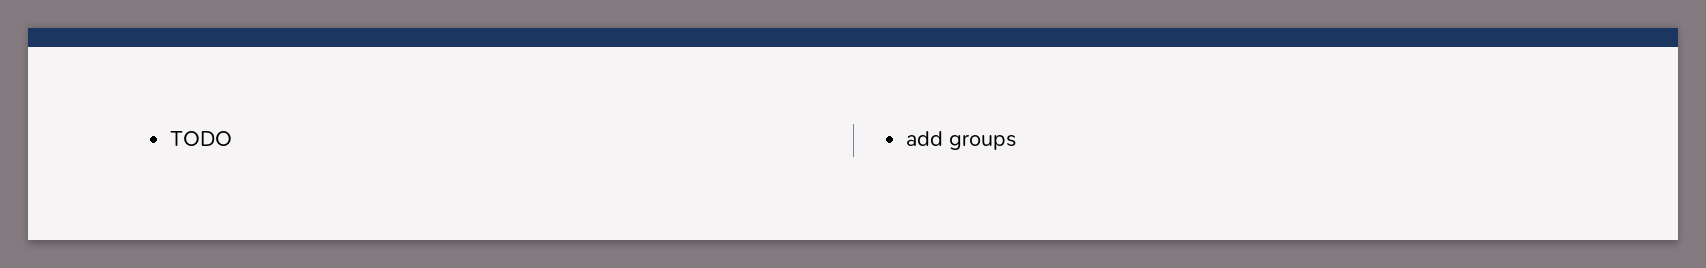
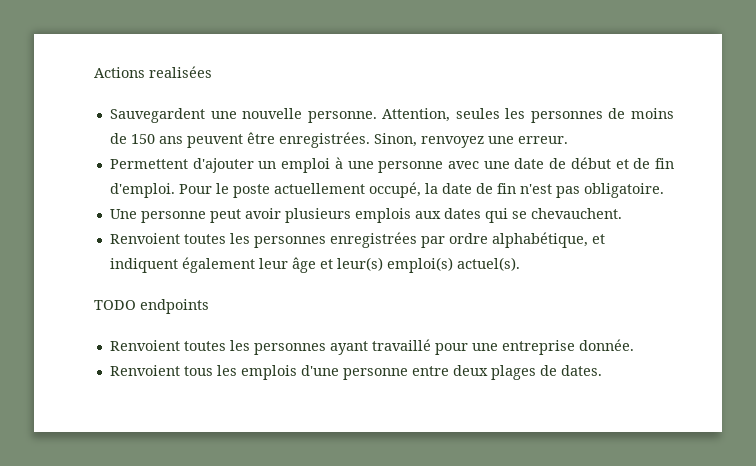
[170,131,233,146] [906,131,1017,150] TODO // add groups -> [94,66,212,78] [109,108,675,123] [109,132,568,148] [109,157,674,173] [109,182,664,198] [109,208,622,223] [109,232,605,248] [109,257,520,273] [94,299,209,314] [109,339,634,355] [109,365,602,380] Actions realisées // Sauvegardent une nouvelle personne. Attention, seules les personnes de moins de 150 ans peuvent être enregistrées. Sinon, renvoyez une erreur. // Permettent d'ajouter un emploi à une personne avec une date de début et de fin d'emploi. Pour le poste actuellement occupé, la date de fin n'est pas obligatoire. // Une personne peut avoir plusieurs emplois aux dates qui se chevauchent. // Renvoient toutes les personnes enregistrées par ordre alphabétique, et indiquent également leur âge et leur(s) emploi(s) actuel(s). // TODO endpoints // Renvoient toutes les personnes ayant travaillé pour une entreprise donnée. // Renvoient tous les emplois d'une personne entre deux plages de dates.

